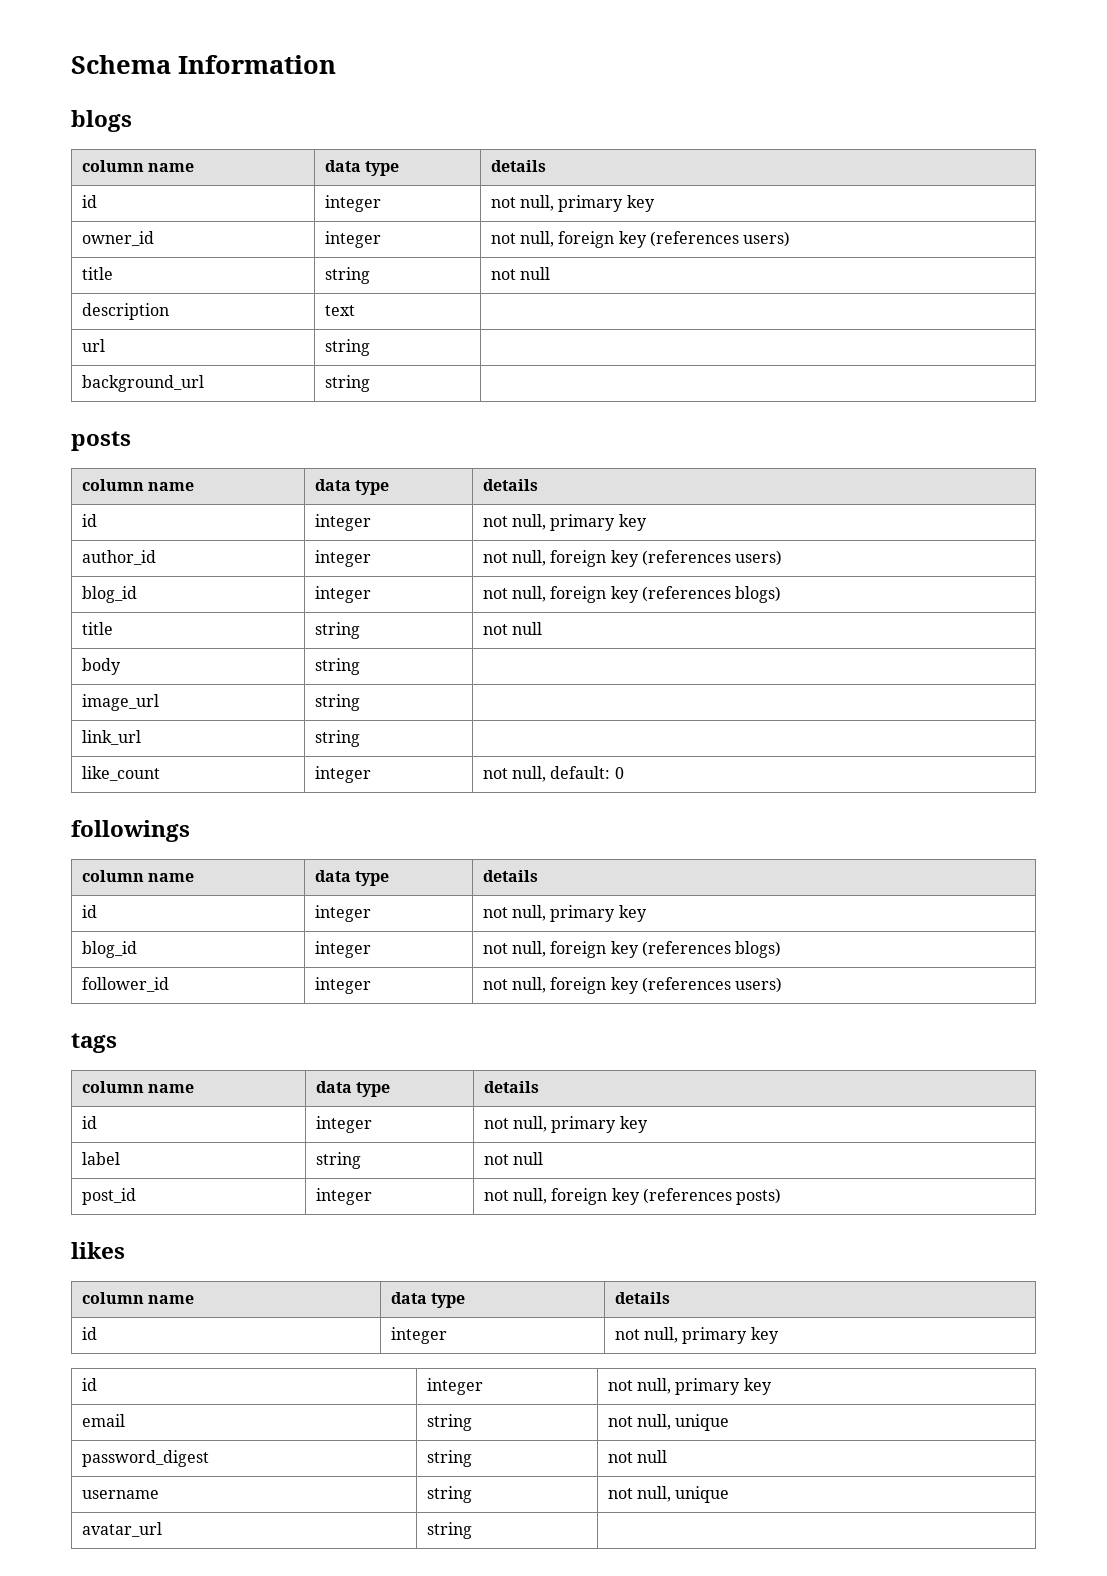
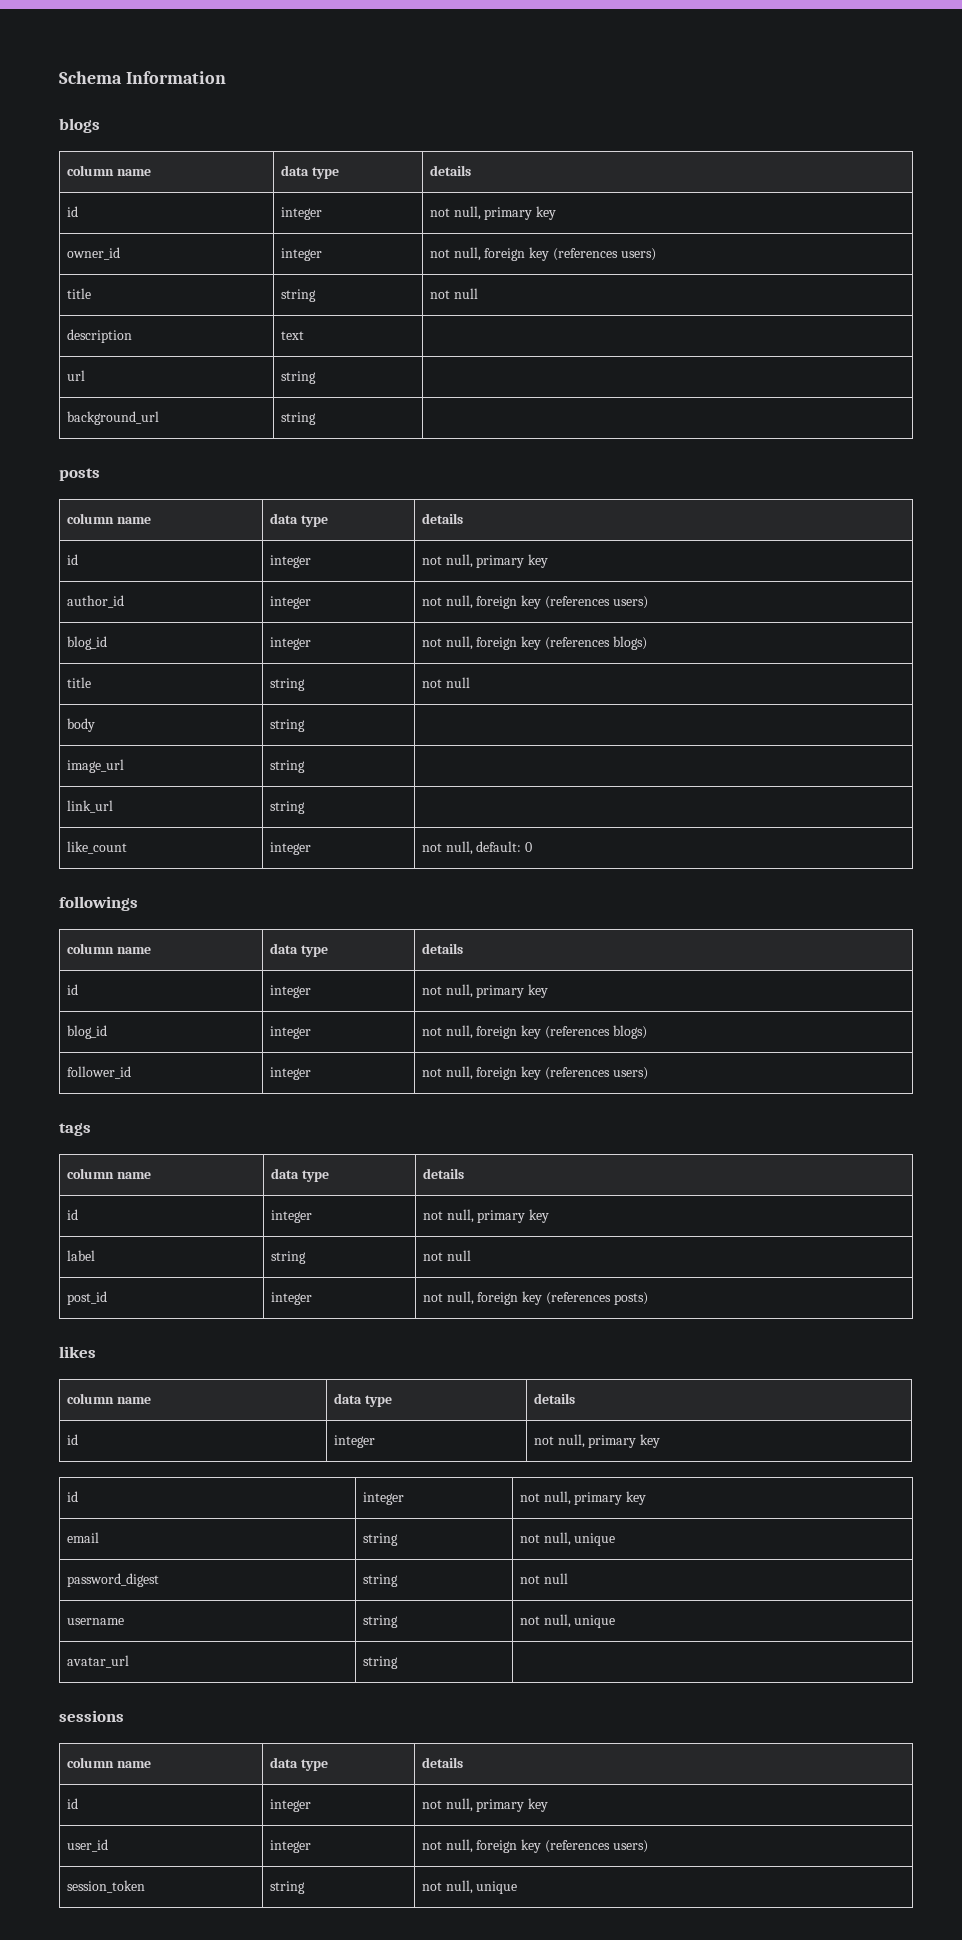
(472, 1530) none -> [59,1710,124,1722] [66,1757,151,1768] [269,1757,328,1771] [421,1757,463,1768] [66,1798,78,1809] [269,1799,311,1812] [421,1798,549,1812] [66,1839,108,1852] [269,1840,311,1853] [421,1839,648,1853] [66,1880,145,1893] [269,1881,305,1894] [421,1880,518,1894] // sessions // column name | data type | details // id | integer | not null, primary key // user_id | integer | not null, foreign key (references users) // session_token | string | not null, unique

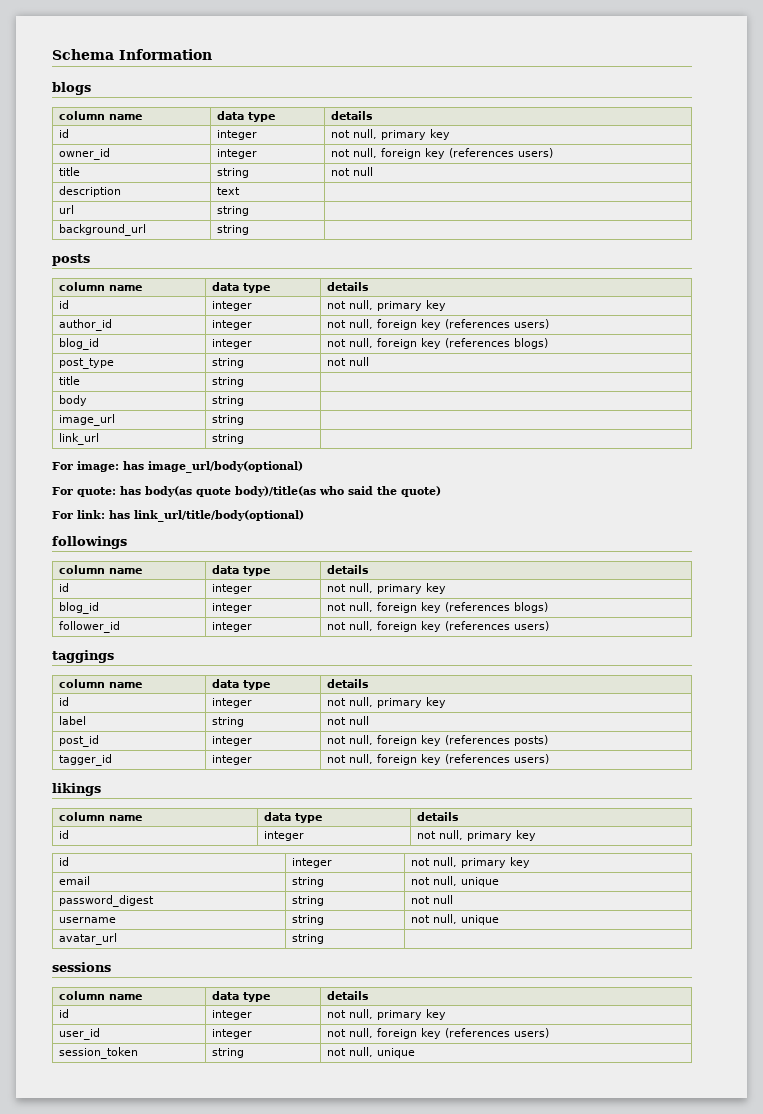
[66,677,91,688] [269,678,305,691] [421,677,470,688] title | string | not null -> [59,358,115,369] [212,358,245,368] [327,357,370,366] [59,376,81,385] [212,377,245,387] post_type | string | not null // title | string |
[66,841,127,854] [269,842,311,855] [421,841,533,855] // like_count | integer | not null, default: 0 -> [52,461,303,473] [52,486,441,497] [52,510,304,522] // For image: has image_url/body(optional) // For quote: has body(as quote body)/title(as who said the quote) // For link: has link_url/title/body(optional)
[59,1123,91,1136] tags -> [52,650,114,663] taggings
[59,1346,96,1358] // likes -> [59,754,113,766] [212,755,253,765] [327,754,550,765] [52,783,101,796] // tagger_id | integer | not null, foreign key (references users) // likings

